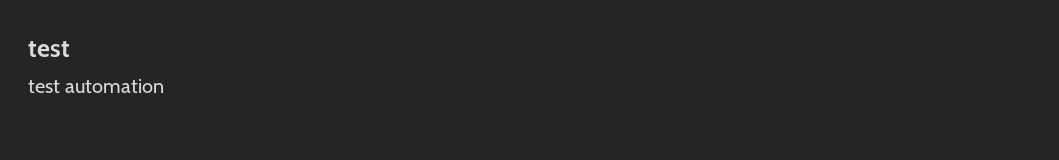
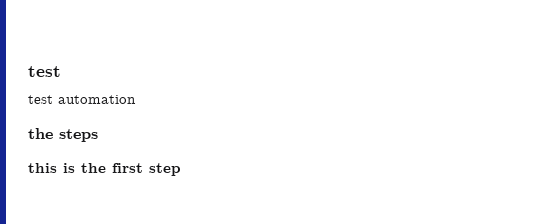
(165, 86) none -> [28,128,98,142] [28,163,181,176] // the steps // this is the first step

